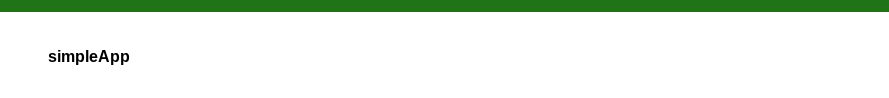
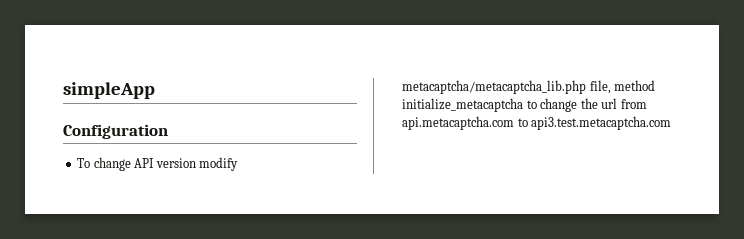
(130, 57) none -> [63,124,168,139] [77,157,239,171] [402,80,656,94] [402,98,647,112] [402,116,672,130] // Configuration // To change API version modify metacaptcha/metacaptcha_lib.php file, method initialize_metacaptcha to change the url from api.metacaptcha.com to api3.test.metacaptcha.com

